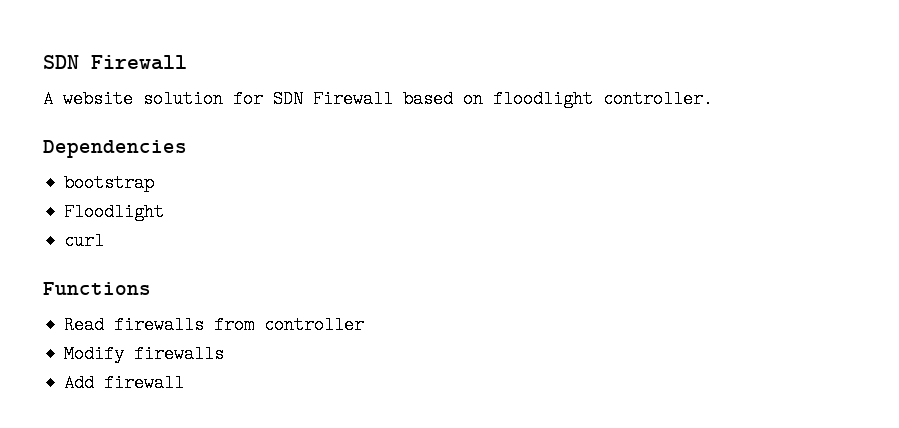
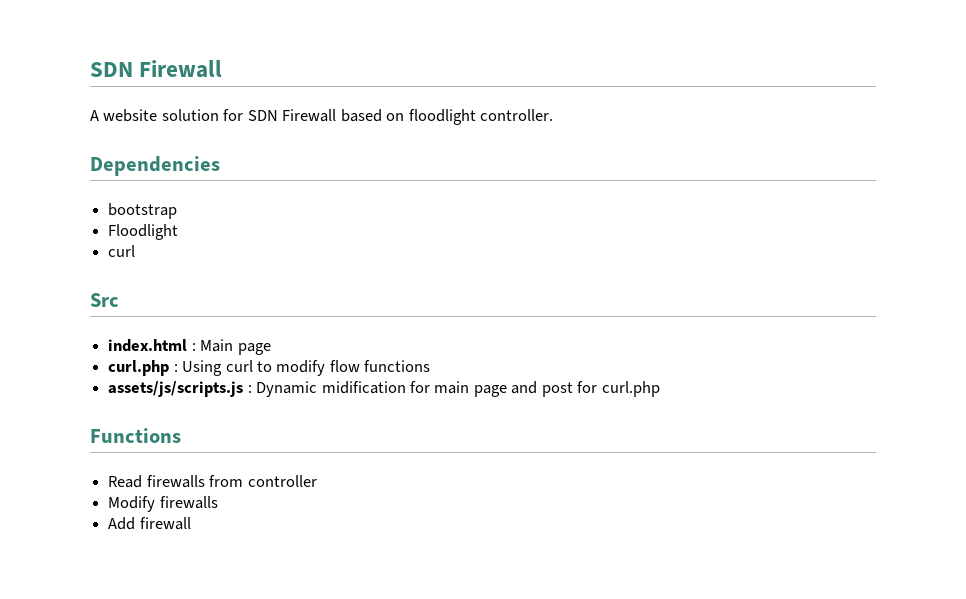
(105, 241) none -> [90,293,119,307] [108,339,271,355] [108,360,431,376] [108,381,660,397] // Src // index.html : Main page // curl.php : Using curl to modify flow functions // assets/js/scripts.js : Dynamic midification for main page and post for curl.php

